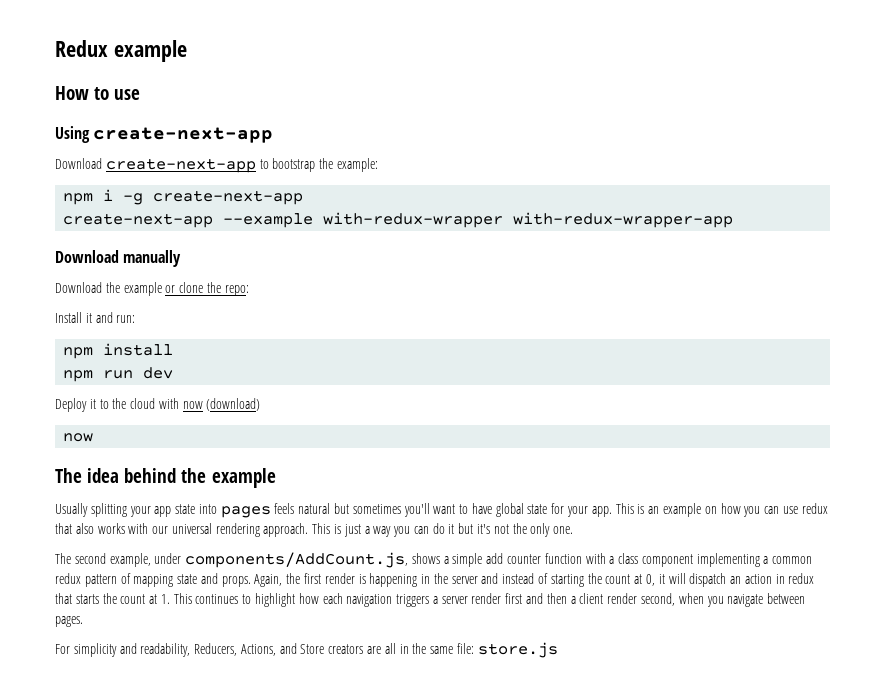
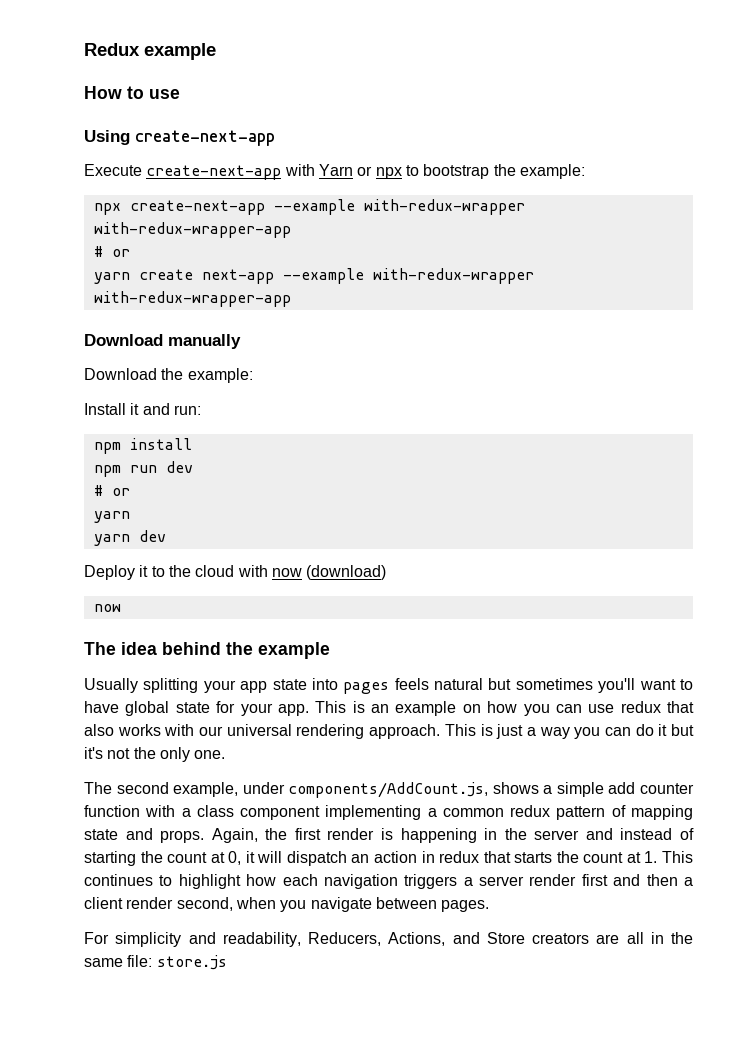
[55,158,378,173] [63,189,304,205] [63,213,214,228] Download create-next-app to bootstrap the example: // npm i -g create-next-app // create-next-app -> [84,164,585,180] [93,199,525,215] [93,222,291,238] [93,246,130,257] [93,269,274,284] Execute create-next-app with Yarn or npx to bootstrap the example: // npx create-next-app --example with-redux-wrapper with-redux-wrapper-app // # or // yarn create next-app
[123,282,249,296] example or clone the repo: -> [187,368,253,383] example:
(174, 373) none -> [93,485,130,496] [93,511,130,523] [93,530,166,546] // # or // yarn // yarn dev

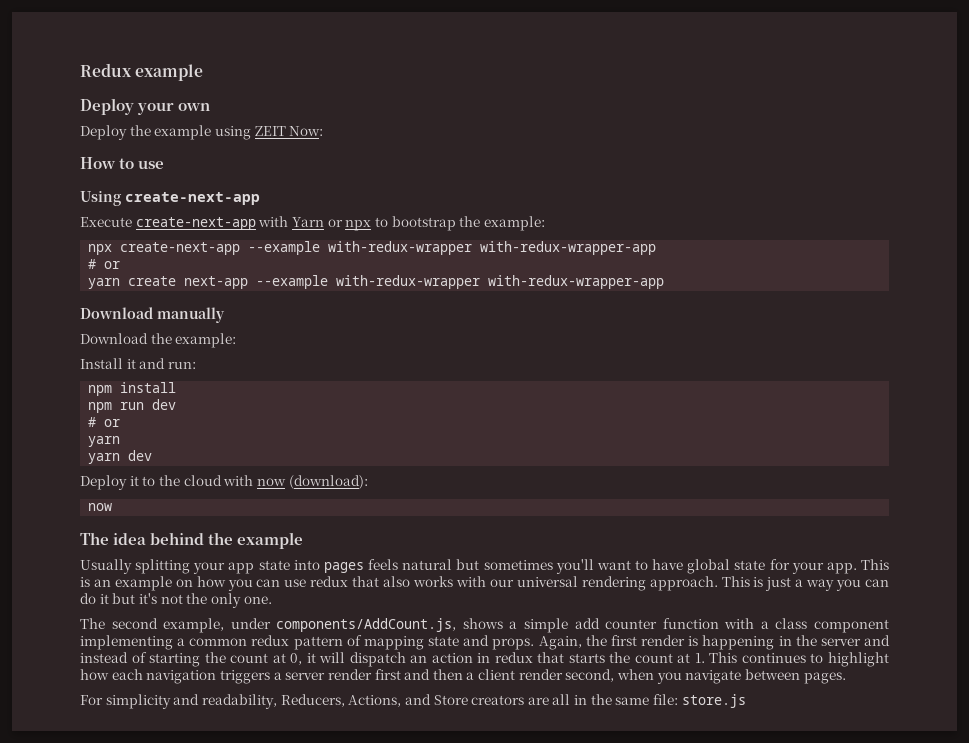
(216, 51) none -> [80,98,211,115] [80,125,324,140] // Deploy your own // Deploy the example using ZEIT Now:
[306,565,387,580] (download) -> [288,475,368,489] (download):

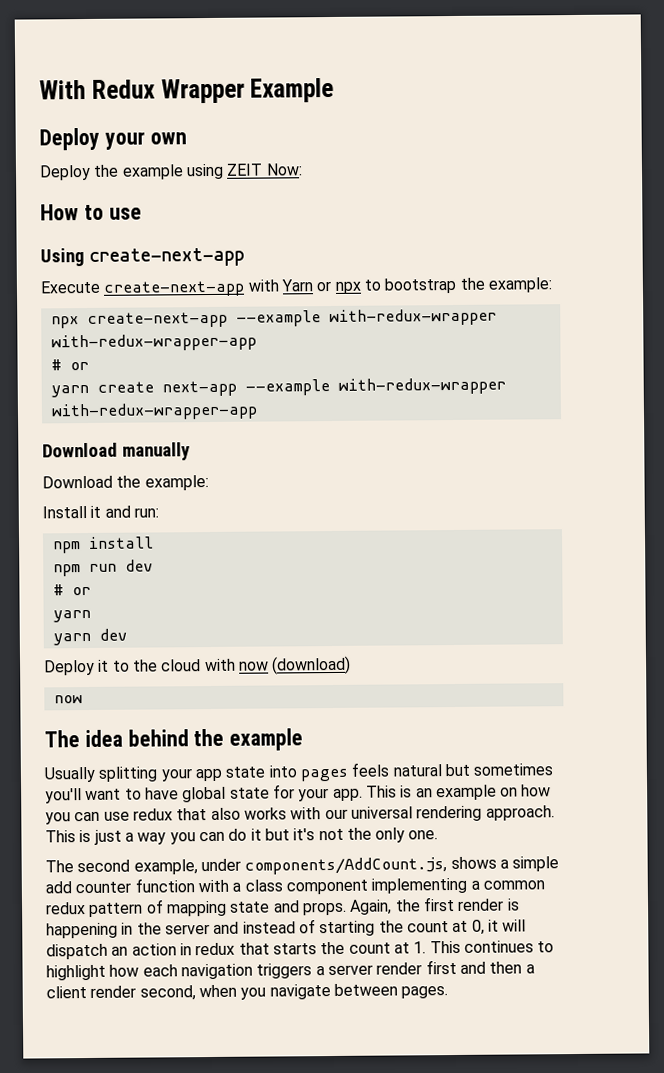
[80,63,204,81] Redux example -> [39,77,335,104] With Redux Wrapper Example
[288,475,368,489] (download): -> [271,655,352,675] (download)
[80,694,746,709] // For simplicity and readability, Reducers, Actions, and Store creators are all in the same file: store.js -> (449, 992) none

